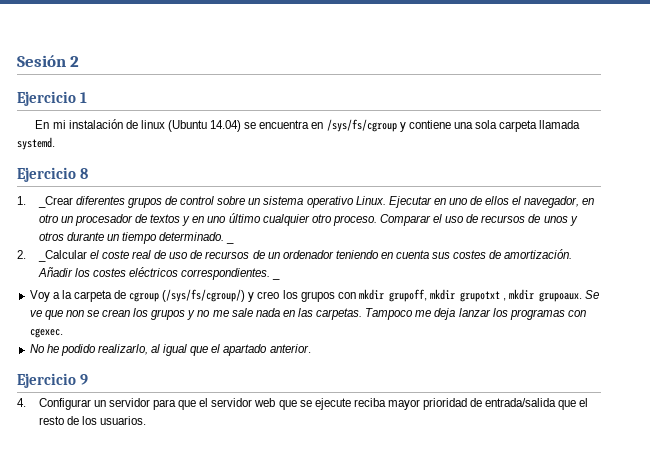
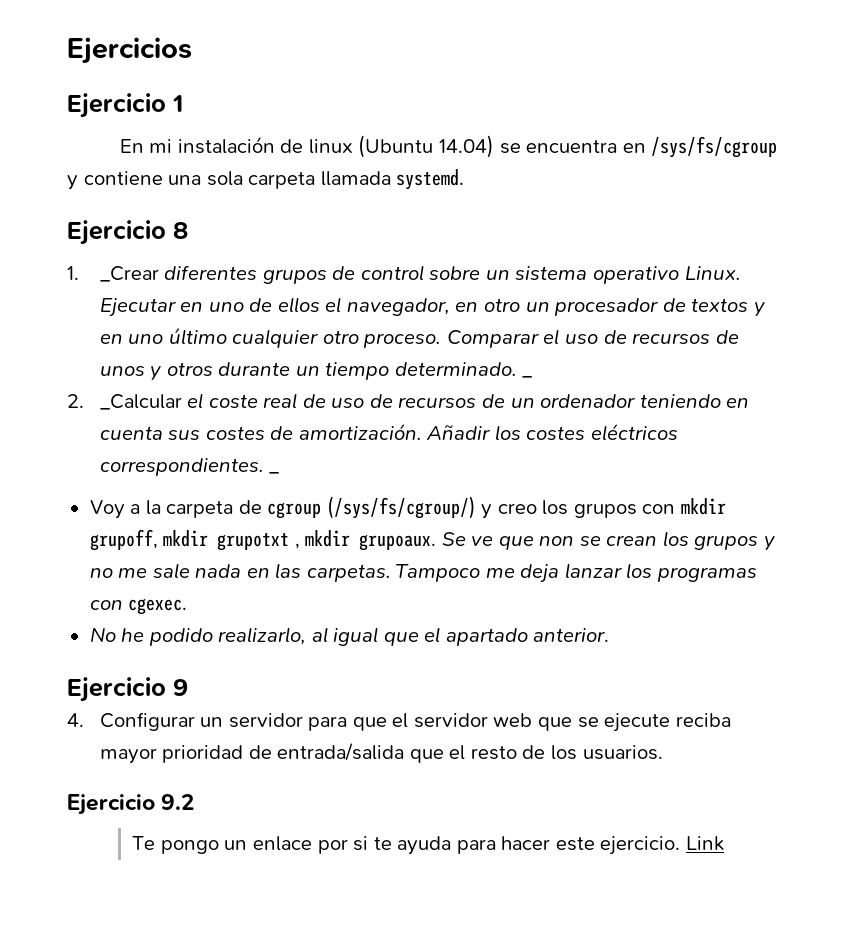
[17,55,80,67] Sesión 2 -> [67,37,192,64] Ejercicios
(146, 420) none -> [67,794,195,815] [132,836,724,855] // Ejercicio 9.2 // Te pongo un enlace por si te ayuda para hacer este ejercicio. Link

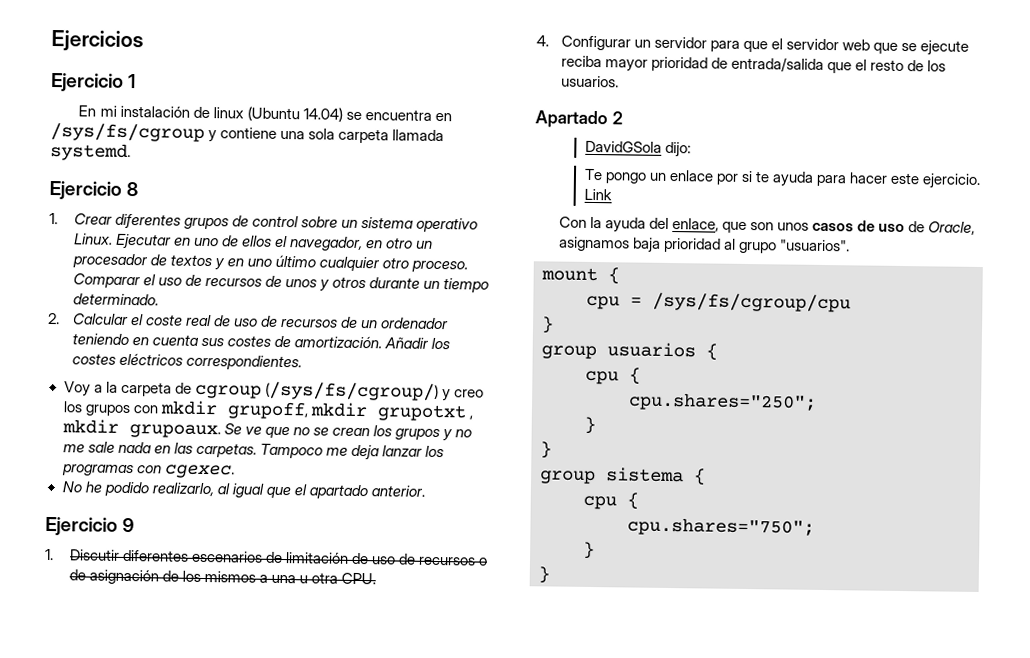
[99,266,159,282] _Crear -> [73,213,113,225] Crear
[522,376,533,378] _ -> (159, 299) none
[99,394,182,410] _Calcular -> [72,313,129,326] Calcular
[269,472,280,474] _ -> (302, 362) none
[539,536,575,546] non -> [292,427,310,436] no
(188, 687) none -> [44,548,489,566] [68,569,377,585] // 1. Discutir diferentes escenarios de limitación de uso de recursos o de asignación de los mismos a una u otra CPU.
[67,794,195,815] Ejercicio 9.2 -> [535,110,623,129] [584,140,691,158] Apartado 2 // DavidGSola dijo:
(724, 843) none -> [558,216,976,235] [558,236,851,254] [541,267,620,285] [586,292,851,313] [541,316,554,334] [541,342,718,361] [585,367,641,385] [628,392,817,412] [584,416,596,435] [540,441,552,459] [540,467,706,486] [583,492,639,510] [627,517,815,537] [583,541,595,560] [538,566,550,584] // Con la ayuda del enlace, que son unos casos de uso de Oracle, asignamos baja prioridad al grupo "usuarios". // mount { // cpu = /sys/fs/cgroup/cpu // } // group usuarios { // cpu { // cpu.shares="250"; // } // } // group sistema { // cpu { // cpu.shares="750"; // } // }

